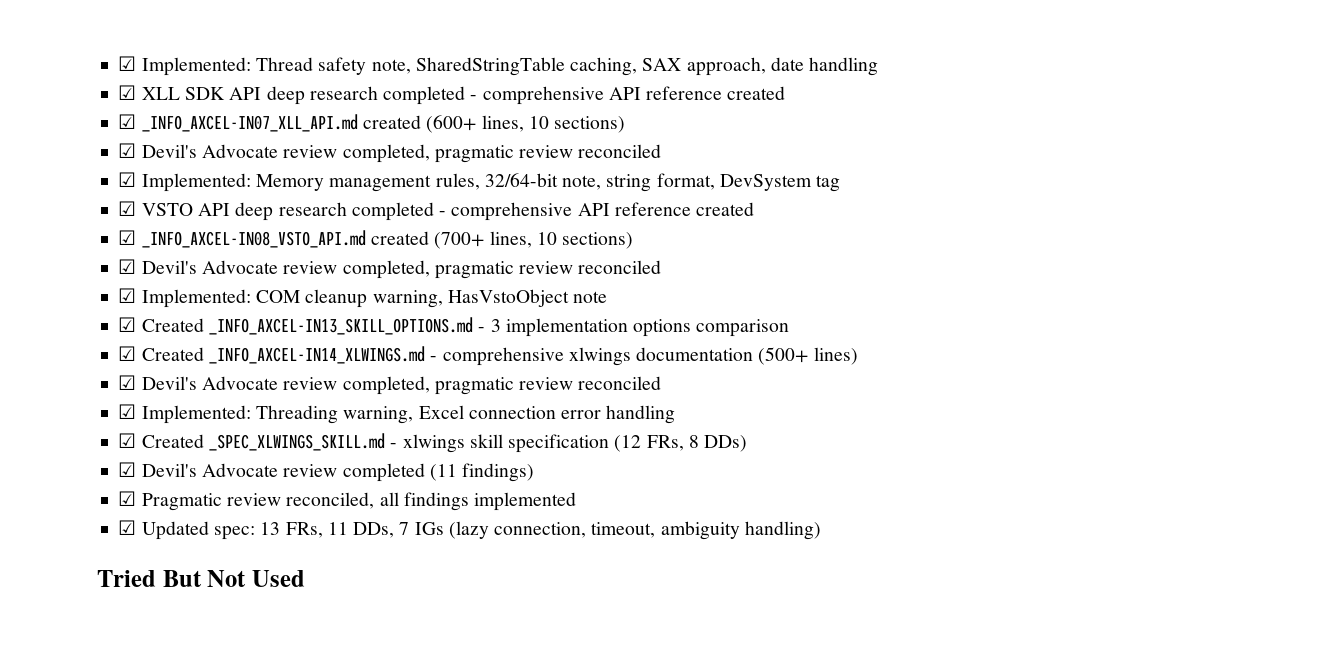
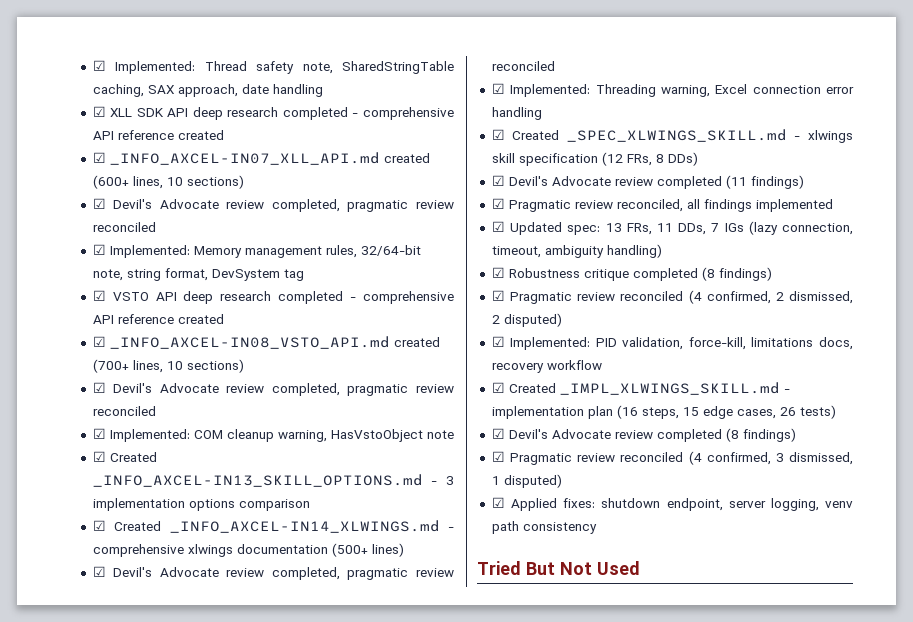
(821, 530) none -> [491,267,772,281] [491,290,853,304] [491,313,562,327] [491,336,853,350] [491,360,602,373] [491,382,790,395] [491,405,836,419] [491,428,796,442] [491,451,853,465] [491,474,562,488] [491,497,853,511] [491,521,597,534] // ☑ Robustness critique completed (8 findings) // ☑ Pragmatic review reconciled (4 confirmed, 2 dismissed, 2 disputed) // ☑ Implemented: PID validation, force-kill, limitations docs, recovery workflow // ☑ Created _IMPL_XLWINGS_SKILL.md - implementation plan (16 steps, 15 edge cases, 26 tests) // ☑ Devil's Advocate review completed (8 findings) // ☑ Pragmatic review reconciled (4 confirmed, 3 dismissed, 1 disputed) // ☑ Applied fixes: shutdown endpoint, server logging, venv path consistency

